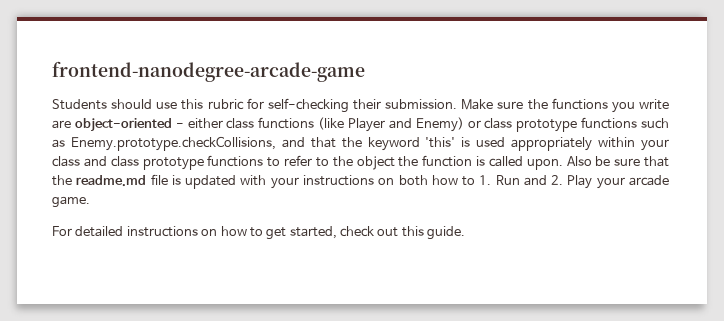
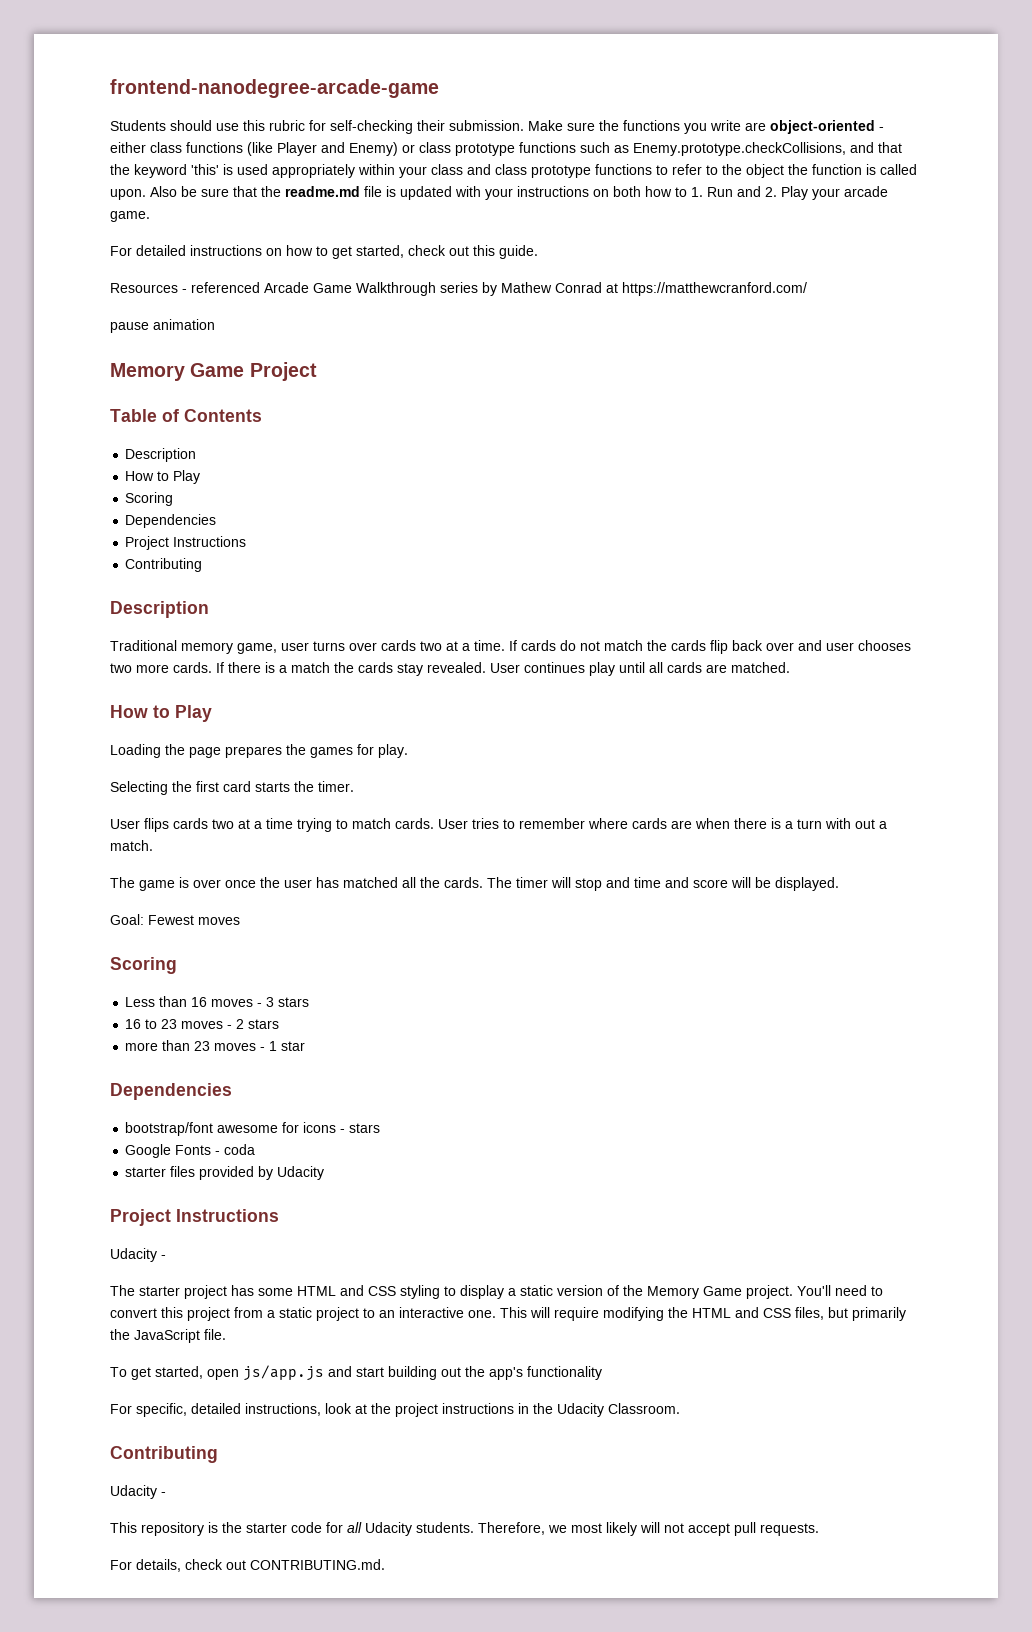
(466, 233) none -> [110,282,807,296] [110,319,215,333] [110,362,317,381] [110,409,262,422] [125,448,197,462] [125,470,201,484] [125,492,174,506] [125,514,217,528] [125,536,247,550] [125,558,203,572] [110,601,209,618] [110,640,911,654] [110,662,790,676] [110,705,212,722] [110,744,408,758] [110,781,354,795] [110,818,887,832] [110,840,153,851] [110,877,839,891] [110,914,240,925] [110,957,177,974] [125,996,310,1007] [125,1019,280,1029] [125,1040,306,1051] [110,1083,232,1100] [125,1122,381,1136] [125,1144,256,1158] [125,1166,325,1180] [110,1209,279,1226] [110,1248,166,1262] [110,1285,883,1299] [110,1307,906,1321] [110,1329,226,1343] [110,1365,602,1381] [110,1403,680,1417] [110,1446,218,1463] [110,1485,166,1499] [110,1522,819,1536] [110,1559,385,1572] // Resources - referenced Arcade Game Walkthrough series by Mathew Conrad at https://matthewcranford.com/ // pause animation // Memory Game Project // Table of Contents // Description // How to Play // Scoring // Dependencies // Project Instructions // Contributing // Description // Traditional memory game, user turns over cards two at a time. If cards do not match the cards flip back over and user chooses two more cards. If there is a match the cards stay revealed. User continues play until all cards are matched. // How to Play // Loading the page prepares the games for play. // Selecting the first card starts the timer. // User flips cards two at a time trying to match cards. User tries to remember where cards are when there is a turn with out a match. // The game is over once the user has matched all the cards. The timer will stop and time and score will be displayed. // Goal: Fewest moves // Scoring // Less than 16 moves - 3 stars // 16 to 23 moves - 2 stars // more than 23 moves - 1 star // Dependencies // bootstrap/font awesome for icons - stars // Google Fonts - coda // starter files provided by Udacity // Project Instructions // Udacity - // The starter project has some HTML and CSS styling to display a static version of the Memory Game project. You'll need to convert this project from a static project to an interactive one. This will require modifying the HTML and CSS files, but primarily the JavaScript file. // To get started, open js/app.js and start building out the app's functionality // For specific, detailed instructions, look at the project instructions in the Udacity Classroom. // Contributing // Udacity - // This repository is the starter code for all Udacity students. Therefore, we most likely will not accept pull requests. // For details, check out CONTRIBUTING.md.

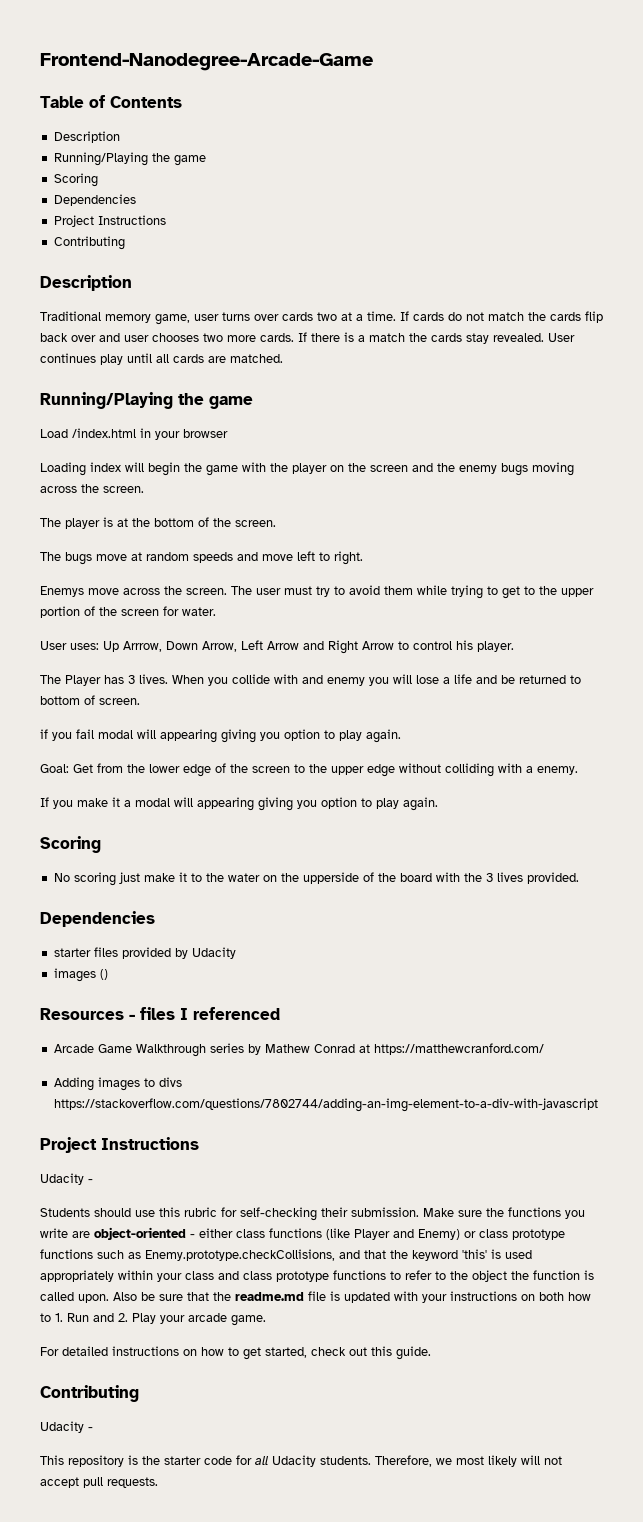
[110,79,439,98] frontend-nanodegree-arcade-game -> [40,53,373,71] [40,95,182,108] [53,131,120,143] [53,152,206,166] [53,173,98,187] [53,194,136,206] [53,215,166,227] [53,236,125,250] [40,275,132,291] [40,311,603,325] [40,332,575,344] [40,353,283,365] [40,392,253,409] [40,428,228,440] [40,462,574,476] [40,484,144,493] [40,517,276,529] [40,551,363,565] [40,585,594,599] [40,606,216,618] [40,640,514,654] [40,674,581,686] [40,695,140,705] [40,729,401,743] [40,763,578,777] [40,797,438,811] [40,836,101,853] [53,872,579,886] [40,911,155,927] [53,947,236,959] [53,968,108,982] [40,1007,280,1020] [53,1043,544,1057] [53,1077,182,1091] [53,1098,598,1112] [40,1137,199,1153] [40,1173,93,1185] Frontend-Nanodegree-Arcade-Game // Table of Contents // Description // Running/Playing the game // Scoring // Dependencies // Project Instructions // Contributing // Description // Traditional memory game, user turns over cards two at a time. If cards do not match the cards flip back over and user chooses two more cards. If there is a match the cards stay revealed. User continues play until all cards are matched. // Running/Playing the game // Load /index.html in your browser // Loading index will begin the game with the player on the screen and the enemy bugs moving across the screen. // The player is at the bottom of the screen. // The bugs move at random speeds and move left to right. // Enemys move across the screen. The user must try to avoid them while trying to get to the upper portion of the screen for water. // User uses: Up Arrrow, Down Arrow, Left Arrow and Right Arrow to control his player. // The Player has 3 lives. When you collide with and enemy you will lose a life and be returned to bottom of screen. // if you fail modal will appearing giving you option to play again. // Goal: Get from the lower edge of the screen to the upper edge without colliding with a enemy. // If you make it a modal will appearing giving you option to play again. // Scoring // No scoring just make it to the water on the upperside of the board with the 3 lives provided. // Dependencies // starter files provided by Udacity // images () // Resources - files I referenced // Arcade Game Walkthrough series by Mathew Conrad at https://matthewcranford.com/ // Adding images to divs https://stackoverflow.com/questions/7802744/adding-an-img-element-to-a-div-with-javascript // Project Instructions // Udacity -
[110,282,807,296] [110,319,215,333] [110,362,317,381] [110,409,262,422] [125,448,197,462] [125,470,201,484] [125,492,174,506] [125,514,217,528] [125,536,247,550] [125,558,203,572] [110,601,209,618] [110,640,911,654] [110,662,790,676] [110,705,212,722] [110,744,408,758] [110,781,354,795] [110,818,887,832] [110,840,153,851] [110,877,839,891] [110,914,240,925] [110,957,177,974] [125,996,310,1007] [125,1019,280,1029] [125,1040,306,1051] [110,1083,232,1100] [125,1122,381,1136] [125,1144,256,1158] [125,1166,325,1180] [110,1209,279,1226] [110,1248,166,1262] [110,1285,883,1299] [110,1307,906,1321] [110,1329,226,1343] [110,1365,602,1381] [110,1403,680,1417] // Resources - referenced Arcade Game Walkthrough series by Mathew Conrad at https://matthewcranford.com/ // pause animation // Memory Game Project // Table of Contents // Description // How to Play // Scoring // Dependencies // Project Instructions // Contributing // Description // Traditional memory game, user turns over cards two at a time. If cards do not match the cards flip back over and user chooses two more cards. If there is a match the cards stay revealed. User continues play until all cards are matched. // How to Play // Loading the page prepares the games for play. // Selecting the first card starts the timer. // User flips cards two at a time trying to match cards. User tries to remember where cards are when there is a turn with out a match. // The game is over once the user has matched all the cards. The timer will stop and time and score will be displayed. // Goal: Fewest moves // Scoring // Less than 16 moves - 3 stars // 16 to 23 moves - 2 stars // more than 23 moves - 1 star // Dependencies // bootstrap/font awesome for icons - stars // Google Fonts - coda // starter files provided by Udacity // Project Instructions // Udacity - // The starter project has some HTML and CSS styling to display a static version of the Memory Game project. You'll need to convert this project from a static project to an interactive one. This will require modifying the HTML and CSS files, but primarily the JavaScript file. // To get started, open js/app.js and start building out the app's functionality // For specific, detailed instructions, look at the project instructions in the Udacity Classroom. -> (431, 1353) none
[110,1559,385,1572] // For details, check out CONTRIBUTING.md. -> (158, 1482) none

